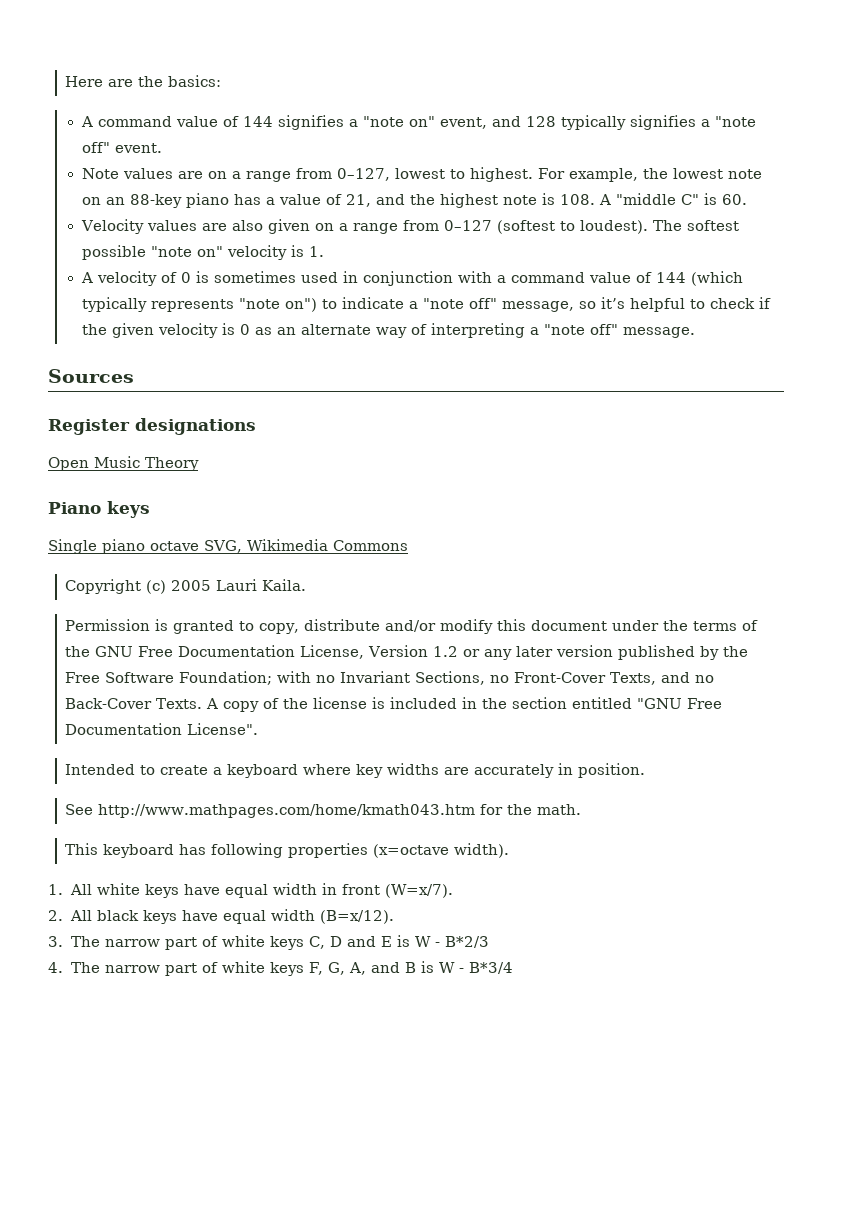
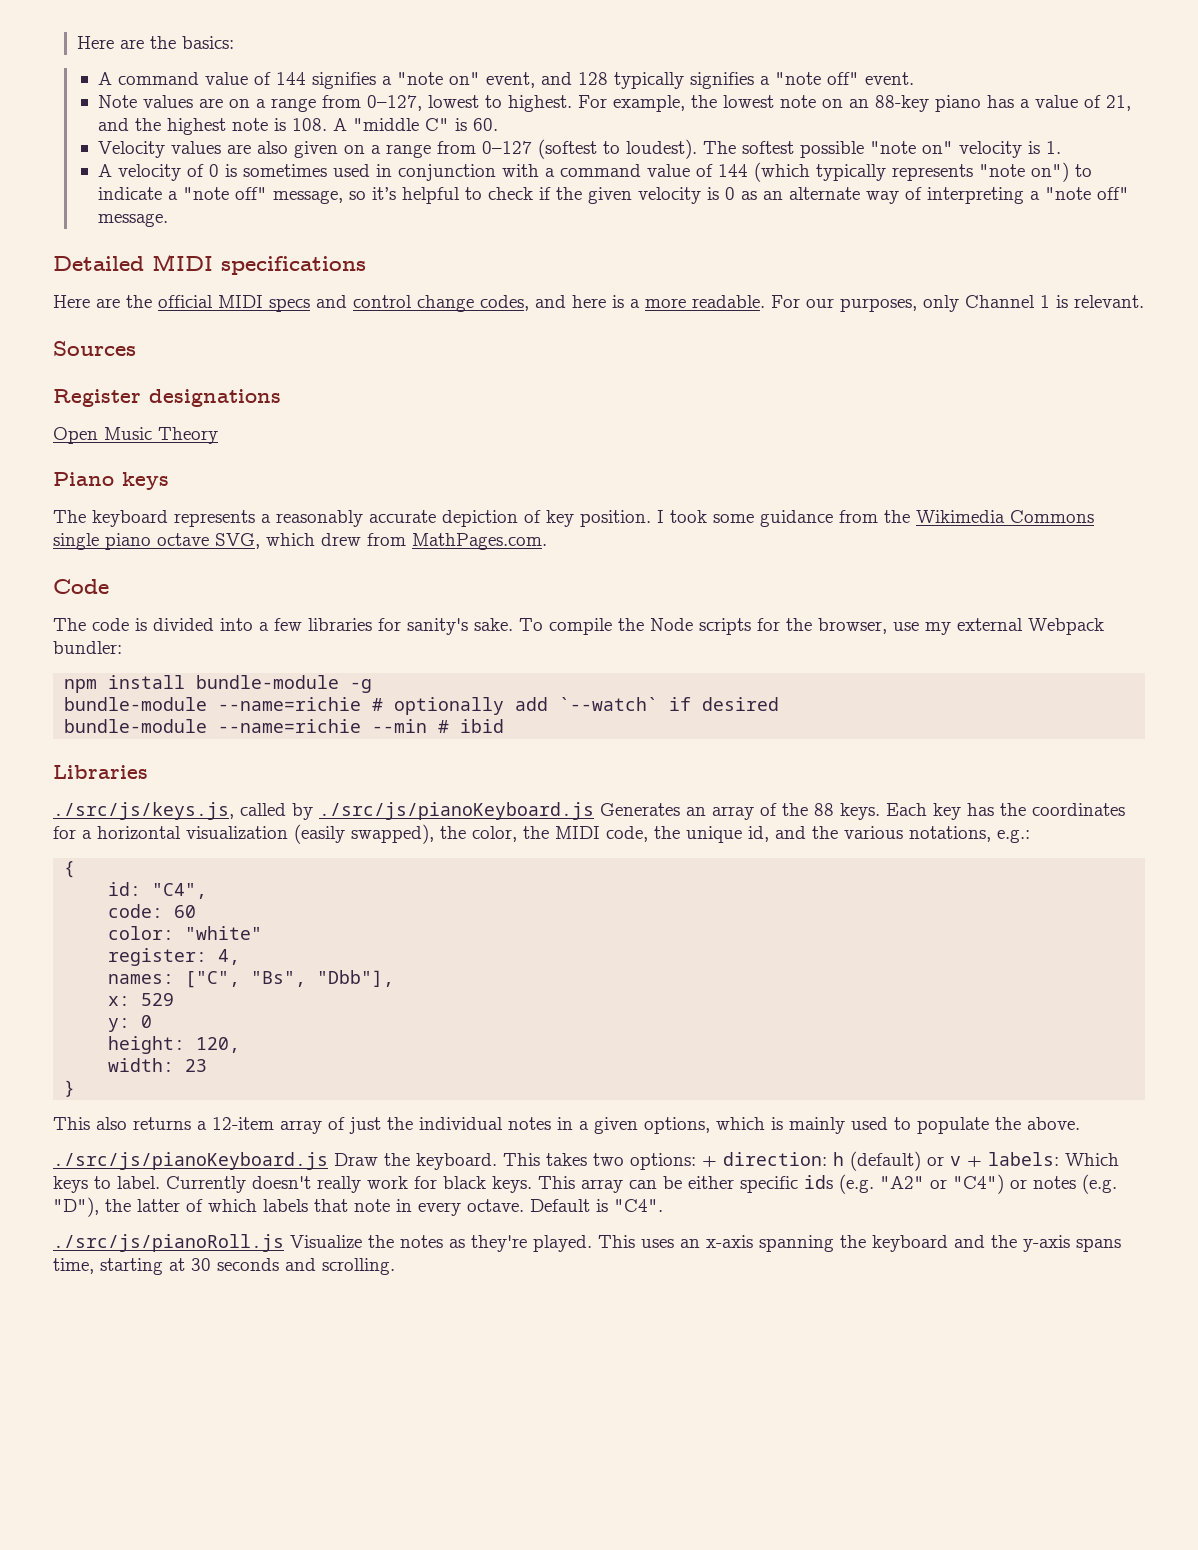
(695, 332) none -> [53,254,366,275] [53,295,1144,312] // Detailed MIDI specifications // Here are the official MIDI specs and control change codes, and here is a more readable. For our purposes, only Channel 1 is relevant.
[48,539,408,554] [65,579,307,594] [65,619,759,634] [65,645,749,660] [65,671,715,685] [65,697,723,712] [65,723,259,735] [65,763,646,778] [65,804,582,818] [65,843,510,858] [48,883,453,898] [48,909,394,924] [48,935,489,950] [48,961,514,976] Single piano octave SVG, Wikimedia Commons // Copyright (c) 2005 Lauri Kaila. // Permission is granted to copy, distribute and/or modify this document under the terms of the GNU Free Documentation License, Version 1.2 or any later version published by the Free Software Foundation; with no Invariant Sections, no Front-Cover Texts, and no Back-Cover Texts. A copy of the license is included in the section entitled "GNU Free Documentation License". // Intended to create a keyboard where key widths are accurately in position. // See http://www.mathpages.com/home/kmath043.htm for the math. // This keyboard has following properties (x=octave width). // 1. All white keys have equal width in front (W=x/7). // 2. All black keys have equal width (B=x/12). // 3. The narrow part of white keys C, D and E is W - B*2/3 // 4. The narrow part of white keys F, G, A, and B is W - B*3/4 -> [53,510,1094,527] [53,533,547,550] [53,579,109,594] [53,618,1104,635] [53,641,122,654] [64,675,373,693] [64,697,780,715] [64,719,505,733] [53,765,148,779] [53,802,1125,820] [53,824,1030,844] [64,861,76,878] [108,882,208,899] [108,904,197,918] [108,926,263,940] [108,948,241,966] [108,970,395,988] [108,993,175,1006] [108,1015,153,1032] [108,1036,241,1054] [108,1058,208,1072] [64,1080,76,1097] [53,1117,1080,1134] [53,1151,1119,1171] [53,1174,1117,1194] [53,1197,663,1217] [53,1234,1121,1252] [53,1258,395,1275] The keyboard represents a reasonably accurate depiction of key position. I took some guidance from the Wikimedia Commons single piano octave SVG, which drew from MathPages.com. // Code // The code is divided into a few libraries for sanity's sake. To compile the Node scripts for the browser, use my external Webpack bundler: // npm install bundle-module -g // bundle-module --name=richie # optionally add `--watch` if desired // bundle-module --name=richie --min # ibid // Libraries // ./src/js/keys.js, called by ./src/js/pianoKeyboard.js Generates an array of the 88 keys. Each key has the coordinates for a horizontal visualization (easily swapped), the color, the MIDI code, the unique id, and the various notations, e.g.: // { // id: "C4", // code: 60 // color: "white" // register: 4, // names: ["C", "Bs", "Dbb"], // x: 529 // y: 0 // height: 120, // width: 23 // } // This also returns a 12-item array of just the individual notes in a given options, which is mainly used to populate the above. // ./src/js/pianoKeyboard.js Draw the keyboard. This takes two options: + direction: h (default) or v + labels: Which keys to label. Currently doesn't really work for black keys. This array can be either specific ids (e.g. "A2" or "C4") or notes (e.g. "D"), the latter of which labels that note in every octave. Default is "C4". // ./src/js/pianoRoll.js Visualize the notes as they're played. This uses an x-axis spanning the keyboard and the y-axis spans time, starting at 30 seconds and scrolling.

